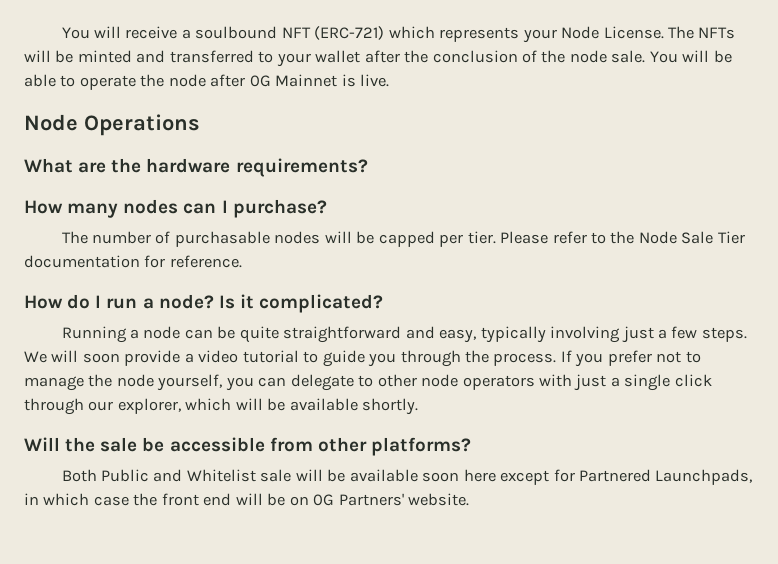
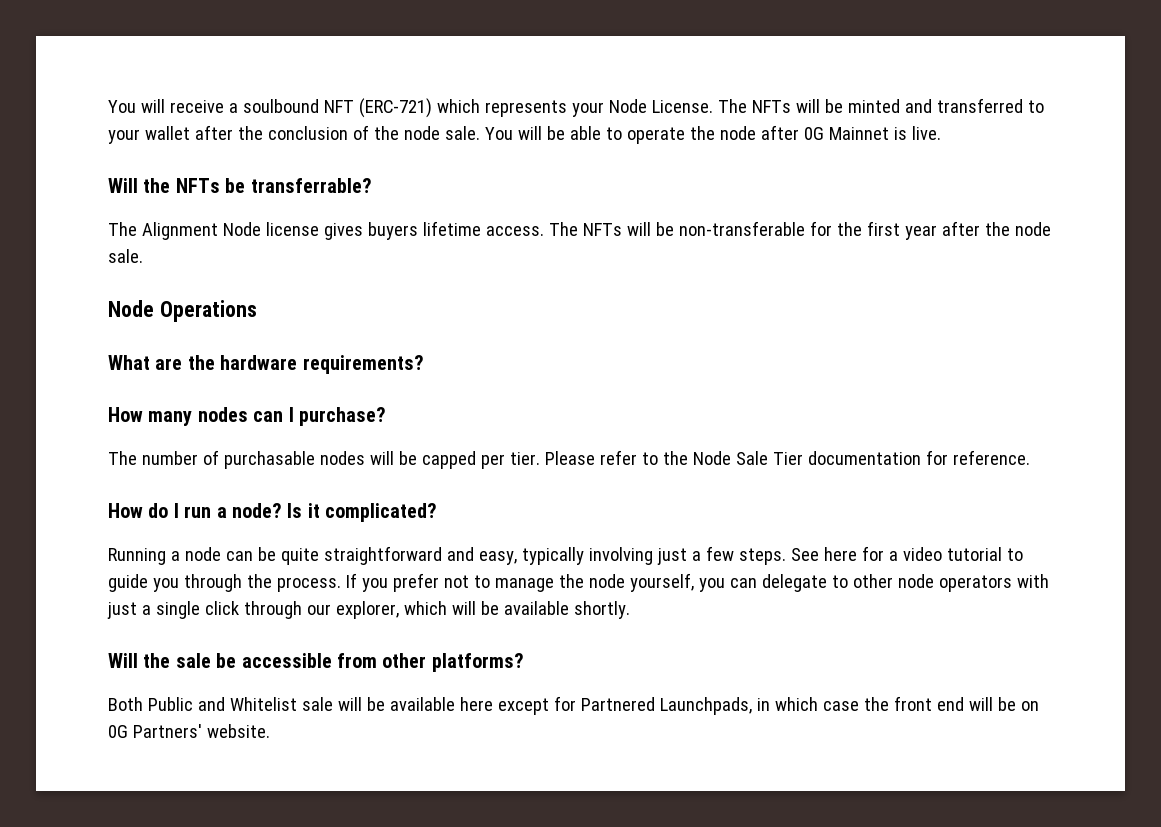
(390, 80) none -> [108,178,372,193] [108,221,1051,240] [108,249,143,263] // Will the NFTs be transferrable? // The Alignment Node license gives buyers lifetime access. The NFTs will be non-transferable for the first year after the node sale.
[24,350,181,366] We will soon provide -> [790,546,884,561] See here for
[422,472,460,482] soon -> (455, 704) none

